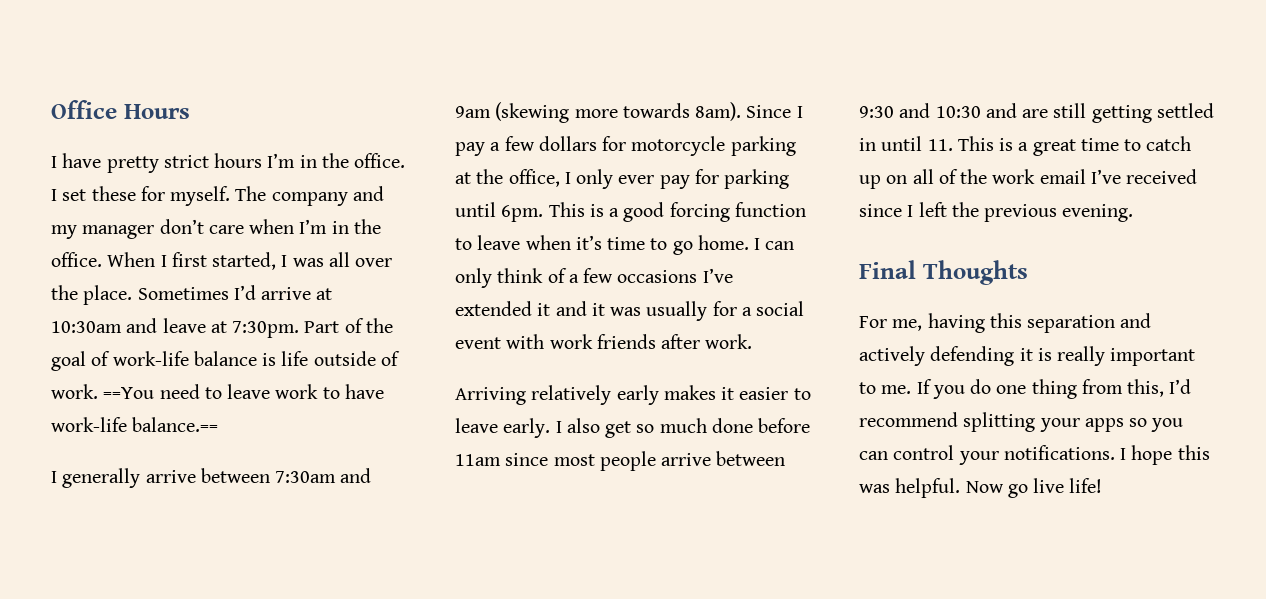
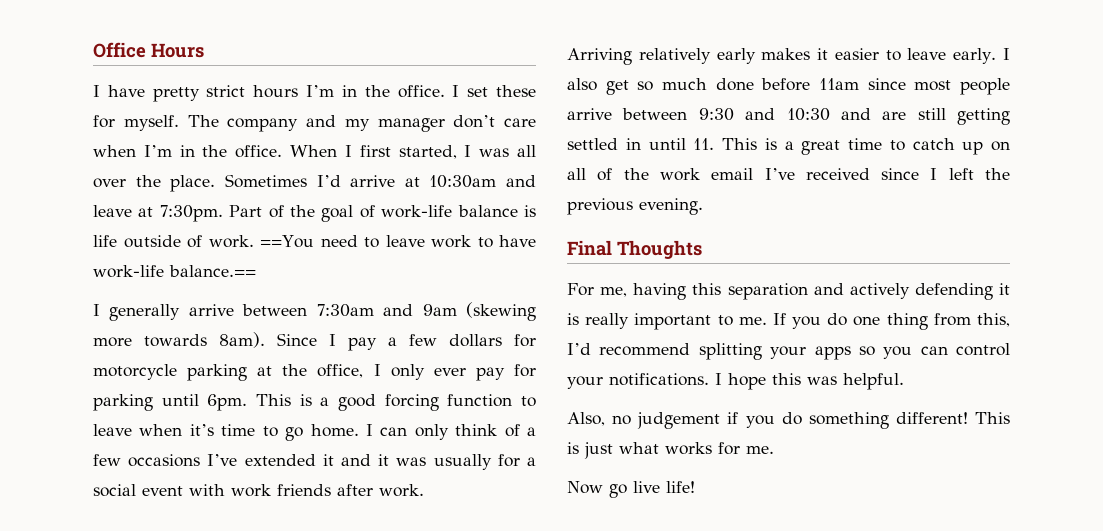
(961, 488) none -> [567,412,1010,429] [567,442,774,459] // Also, no judgement if you do something different! This is just what works for me. //

